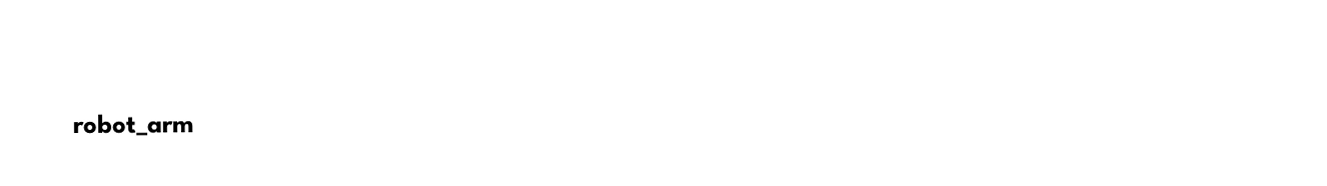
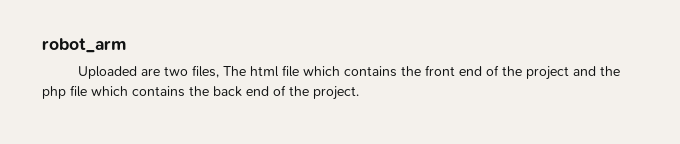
(194, 125) none -> [77,65,620,80] [42,85,359,100] // Uploaded are two files, The html file which contains the front end of the project and the php file which contains the back end of the project.

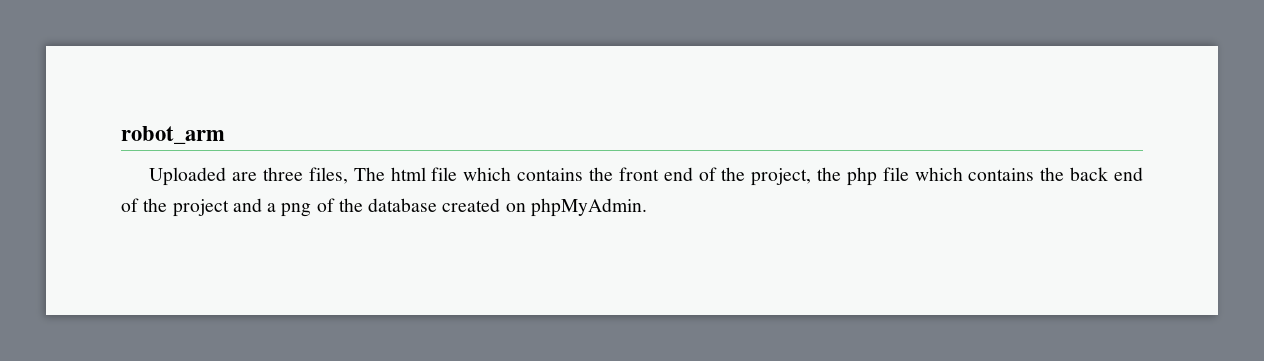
[163,66,188,76] two -> [263,167,304,181] three
[525,66,596,80] project and -> [751,168,812,186] project,
[313,86,359,100] project. -> [172,198,647,217] project and a png of the database created on phpMyAdmin.

